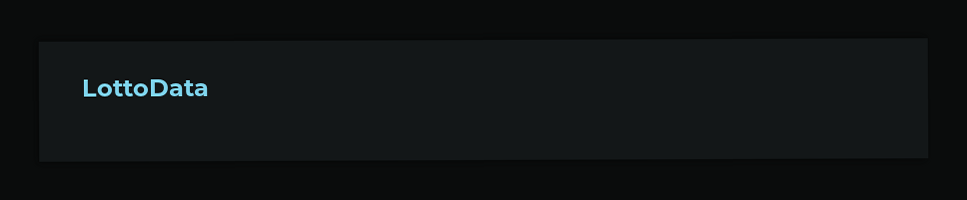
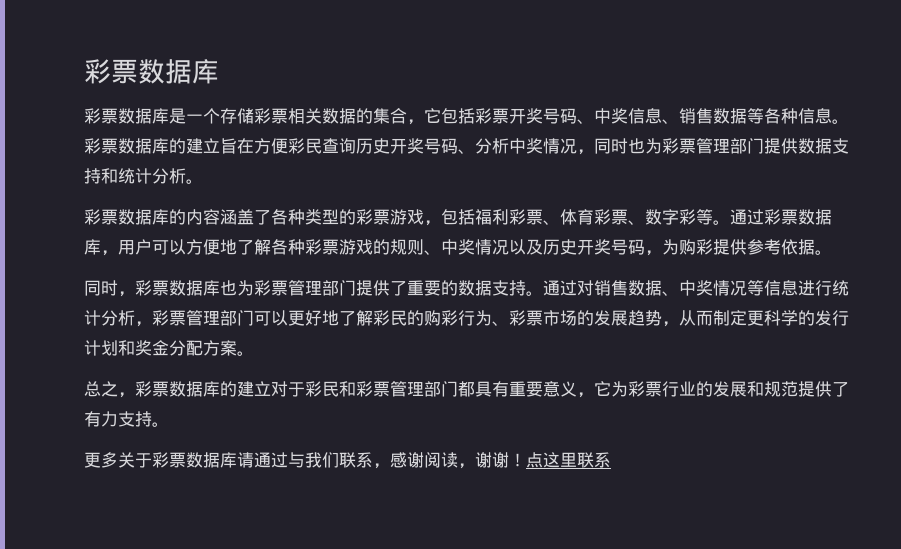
[81,79,209,97] LottoData -> [84,59,219,84] [84,108,849,125] [84,138,849,155] [84,168,203,184] [84,209,832,226] [84,239,832,256] [84,280,849,297] [84,310,849,327] [84,340,254,356] [84,381,849,398] [84,411,169,427] [84,452,611,469] 彩票数据库 // 彩票数据库是一个存储彩票相关数据的集合，它包括彩票开奖号码、中奖信息、销售数据等各种信息。彩票数据库的建立旨在方便彩民查询历史开奖号码、分析中奖情况，同时也为彩票管理部门提供数据支持和统计分析。 // 彩票数据库的内容涵盖了各种类型的彩票游戏，包括福利彩票、体育彩票、数字彩等。通过彩票数据库，用户可以方便地了解各种彩票游戏的规则、中奖情况以及历史开奖号码，为购彩提供参考依据。 // 同时，彩票数据库也为彩票管理部门提供了重要的数据支持。通过对销售数据、中奖情况等信息进行统计分析，彩票管理部门可以更好地了解彩民的购彩行为、彩票市场的发展趋势，从而制定更科学的发行计划和奖金分配方案。 // 总之，彩票数据库的建立对于彩民和彩票管理部门都具有重要意义，它为彩票行业的发展和规范提供了有力支持。 // 更多关于彩票数据库请通过与我们联系，感谢阅读，谢谢！点这里联系

